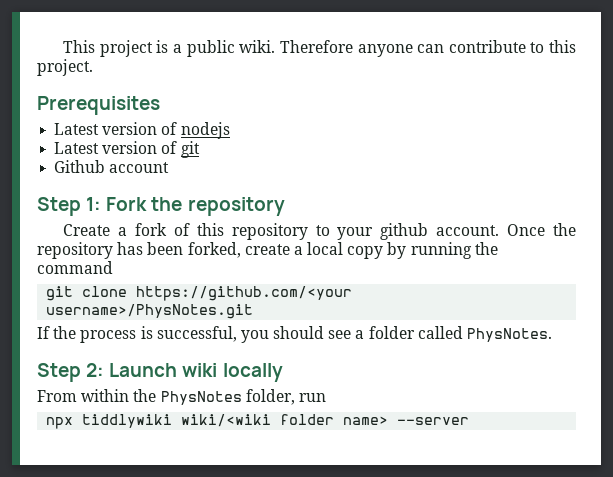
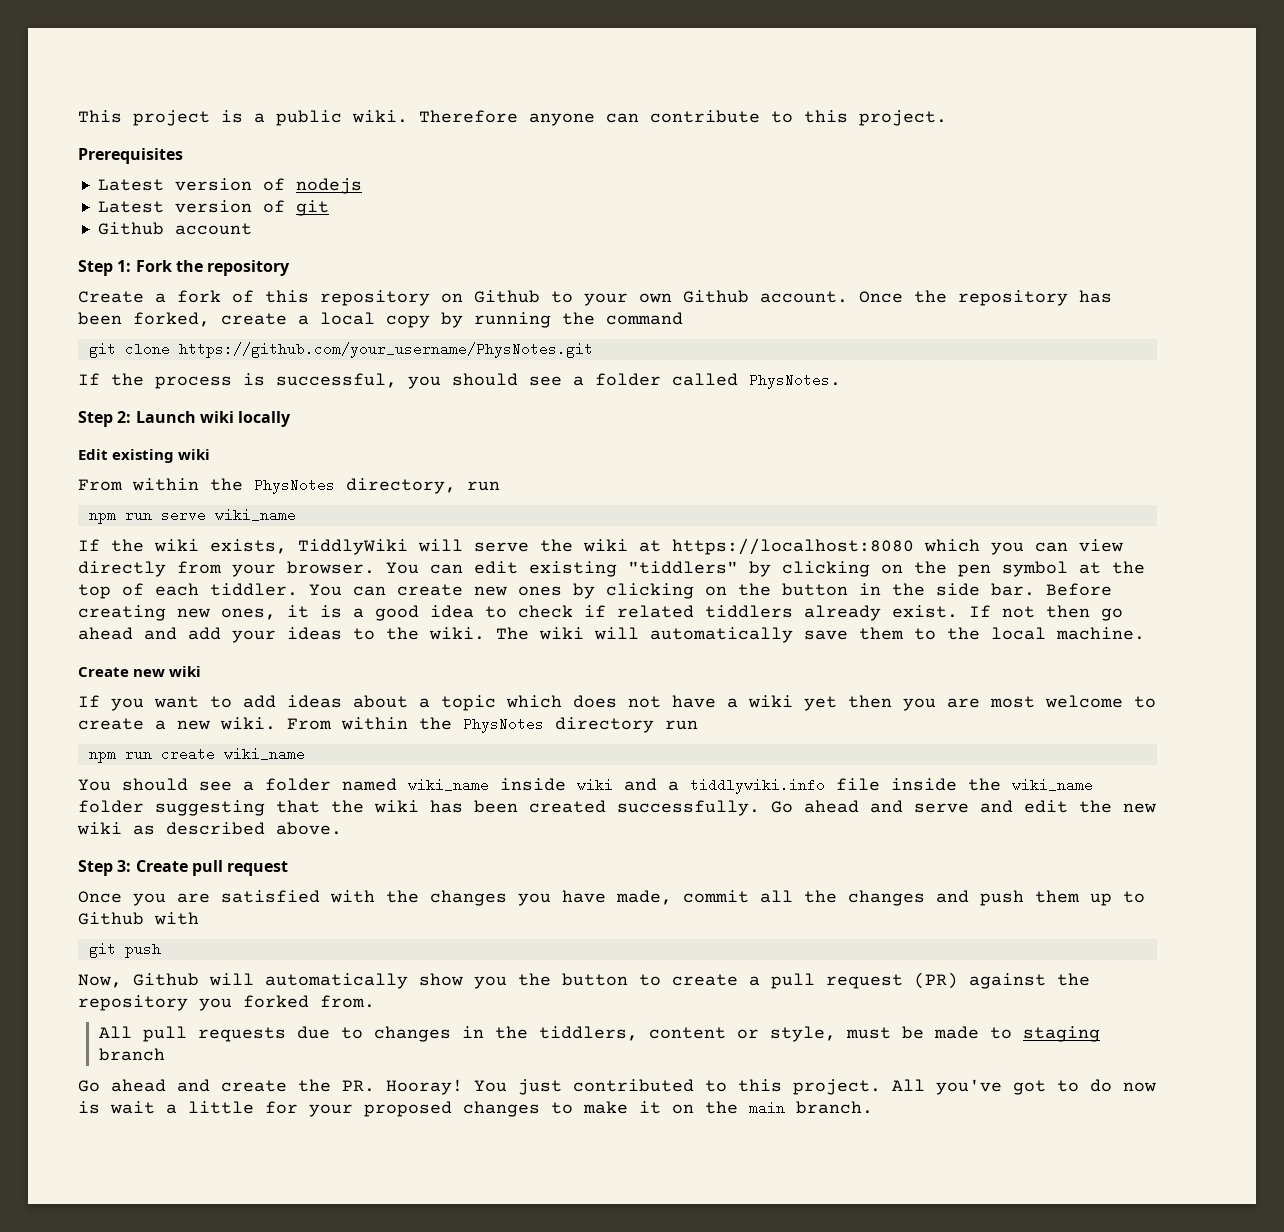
[315,223,429,240] to your github -> [441,290,749,306] on Github to your own Github
[136,286,353,301] [46,304,254,319] https://github.com/<your username>/PhysNotes.git -> [178,342,593,358] https://github.com/your_username/PhysNotes.git
[37,389,326,405] [46,414,470,429] // From within the PhysNotes folder, run // npx tiddlywiki wiki/<wiki folder name> --server -> [78,449,211,463] [78,478,500,494] [88,508,296,524] [78,538,1123,555] [78,561,1145,577] [78,583,1112,599] [78,605,1123,621] [78,627,1145,643] [78,666,202,677] [78,695,1156,711] [78,717,698,733] [88,747,305,763] [78,778,1093,794] [78,800,1156,816] [77,822,342,835] [78,860,289,876] [78,890,1145,906] [78,912,199,925] [88,943,161,958] [78,972,1090,989] [78,995,375,1011] [98,1026,1100,1042] [98,1048,165,1061] [78,1079,1156,1095] [78,1101,873,1117] // Edit existing wiki // From within the PhysNotes directory, run // npm run serve wiki_name // If the wiki exists, TiddlyWiki will serve the wiki at https://localhost:8080 which you can view directly from your browser. You can edit existing "tiddlers" by clicking on the pen symbol at the top of each tiddler. You can create new ones by clicking on the button in the side bar. Before creating new ones, it is a good idea to check if related tiddlers already exist. If not then go ahead and add your ideas to the wiki. The wiki will automatically save them to the local machine. // Create new wiki // If you want to add ideas about a topic which does not have a wiki yet then you are most welcome to create a new wiki. From within the PhysNotes directory run // npm run create wiki_name // You should see a folder named wiki_name inside wiki and a tiddlywiki.info file inside the wiki_name folder suggesting that the wiki has been created successfully. Go ahead and serve and edit the new wiki as described above. // Step 3: Create pull request // Once you are satisfied with the changes you have made, commit all the changes and push them up to Github with // git push // Now, Github will automatically show you the button to create a pull request (PR) against the repository you forked from. // All pull requests due to changes in the tiddlers, content or style, must be made to staging branch // Go ahead and create the PR. Hooray! You just contributed to this project. All you've got to do now is wait a little for your proposed changes to make it on the main branch.

